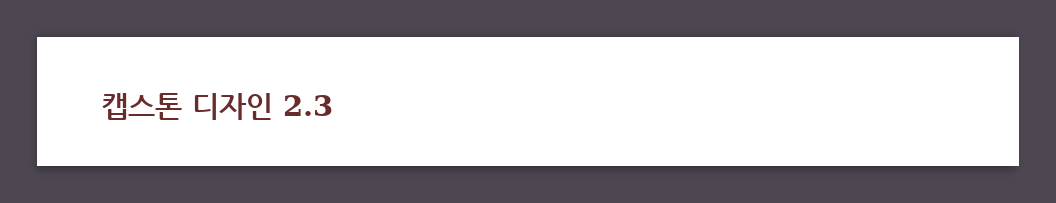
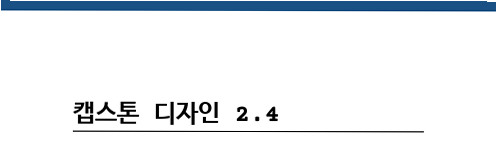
[283,95,333,116] 2.3 -> [234,105,280,123] 2.4

